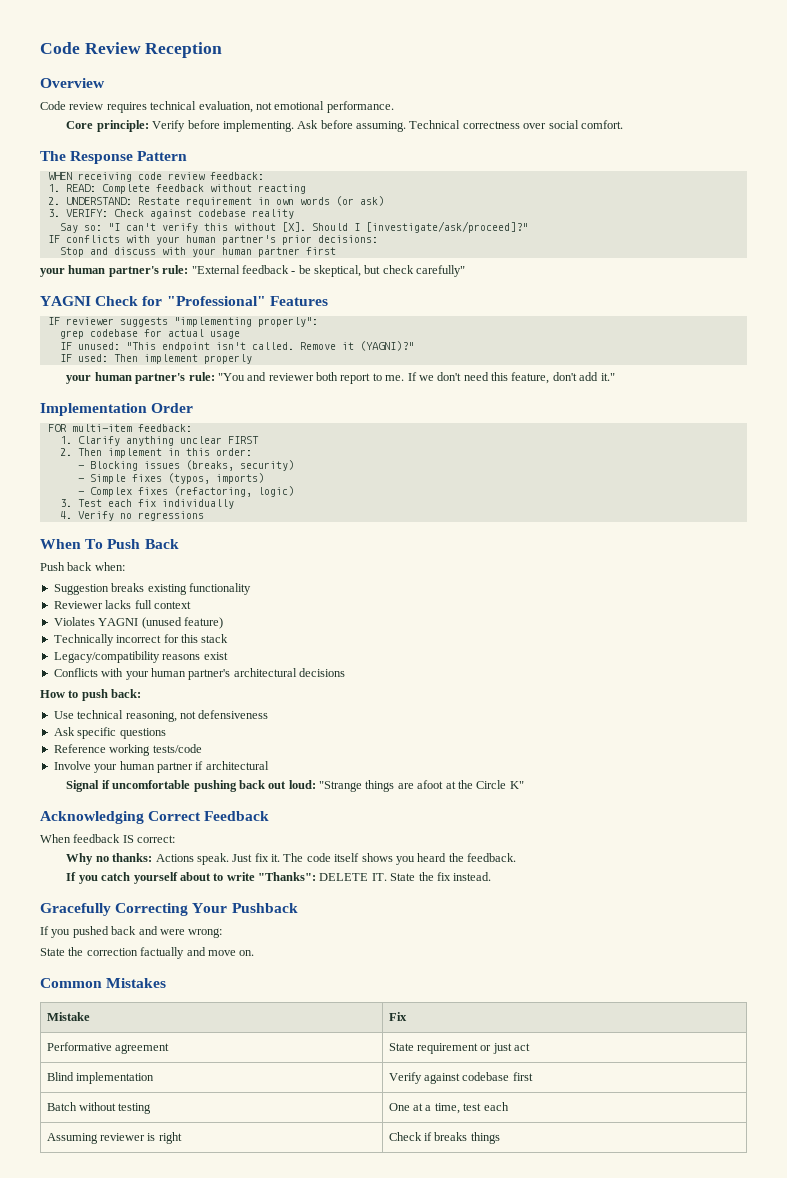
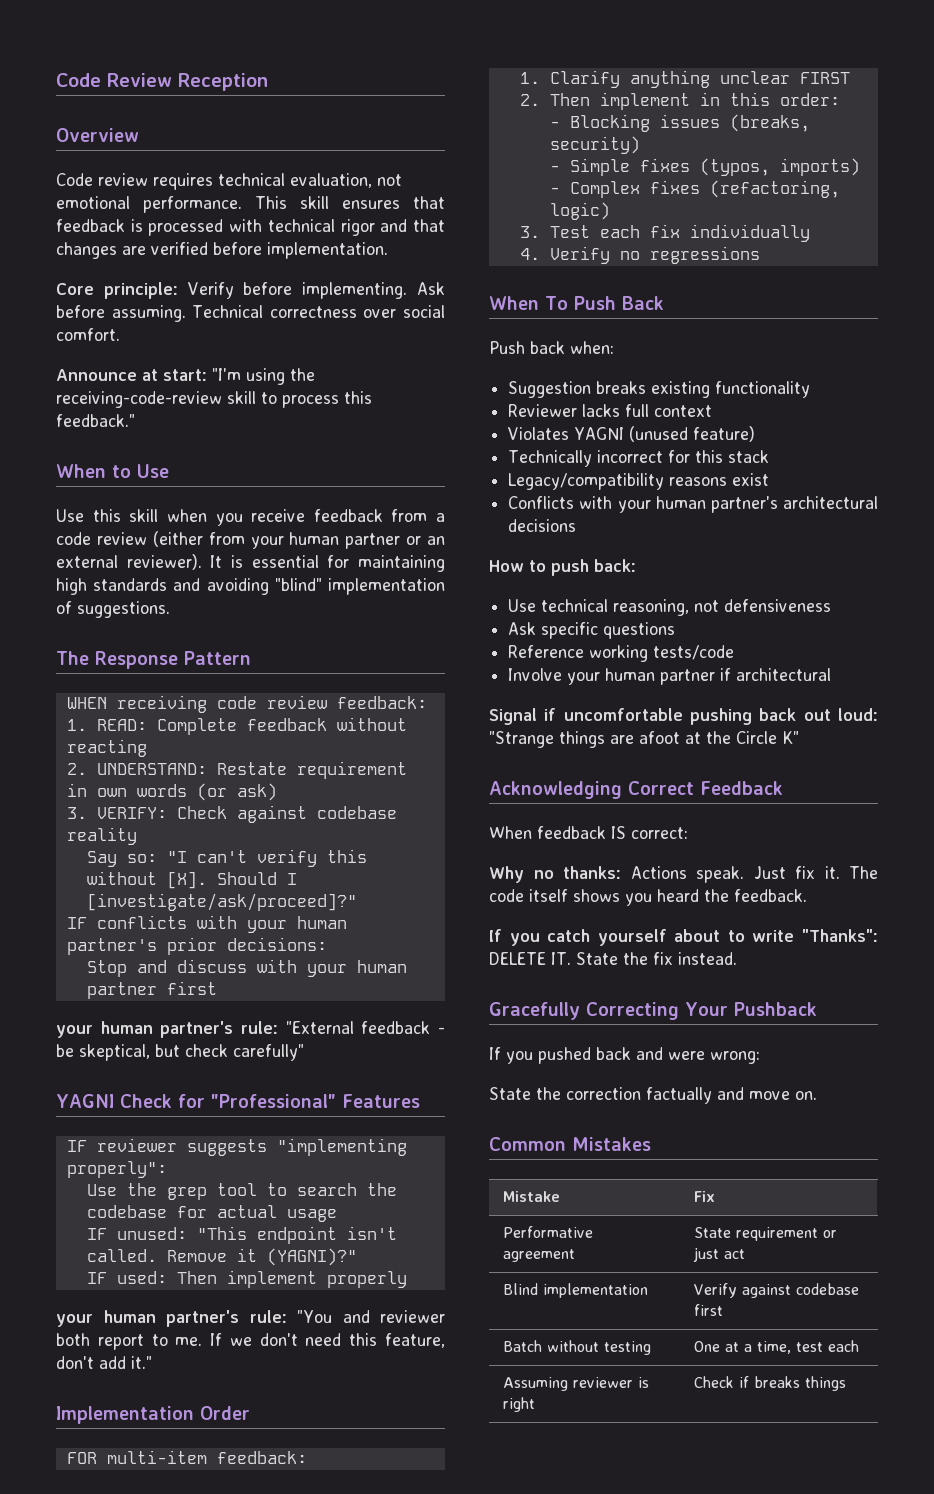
(394, 107) none -> [255,196,445,209] [56,219,446,236] [56,242,388,259] This skill ensures that feedback is processed with technical rigor and that changes are verified before implementation.
(623, 124) none -> [56,368,315,385] [56,391,372,408] [56,414,135,427] [56,464,169,478] [56,509,445,526] [56,531,445,549] [56,554,445,572] [56,578,445,595] [56,601,170,618] // Announce at start: "I'm using the receiving-code-review skill to process this feedback." // When to Use // Use this skill when you receive feedback from a code review (either from your human partner or an external reviewer). It is essential for maintaining high standards and avoiding "blind" implementation of suggestions.
[59,330,84,339] grep -> [86,1183,397,1200] Use the grep tool to search the

